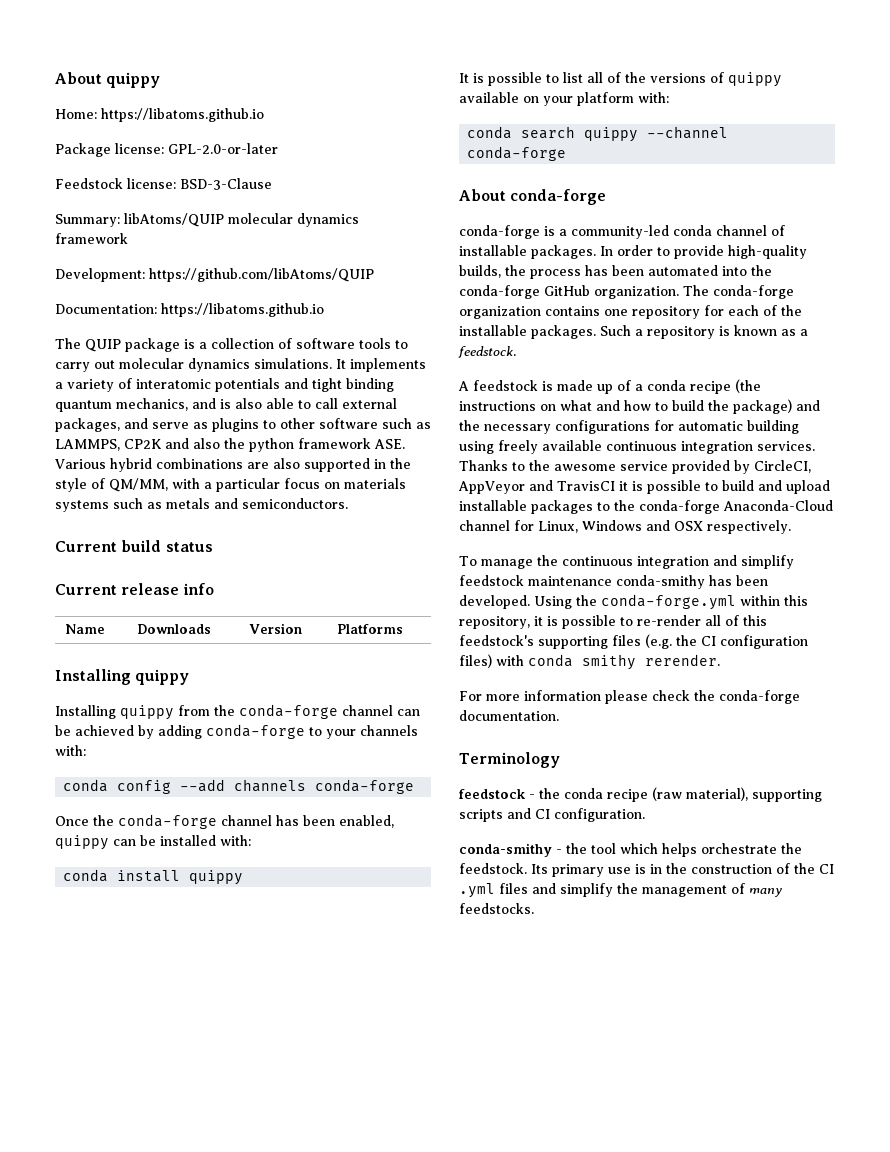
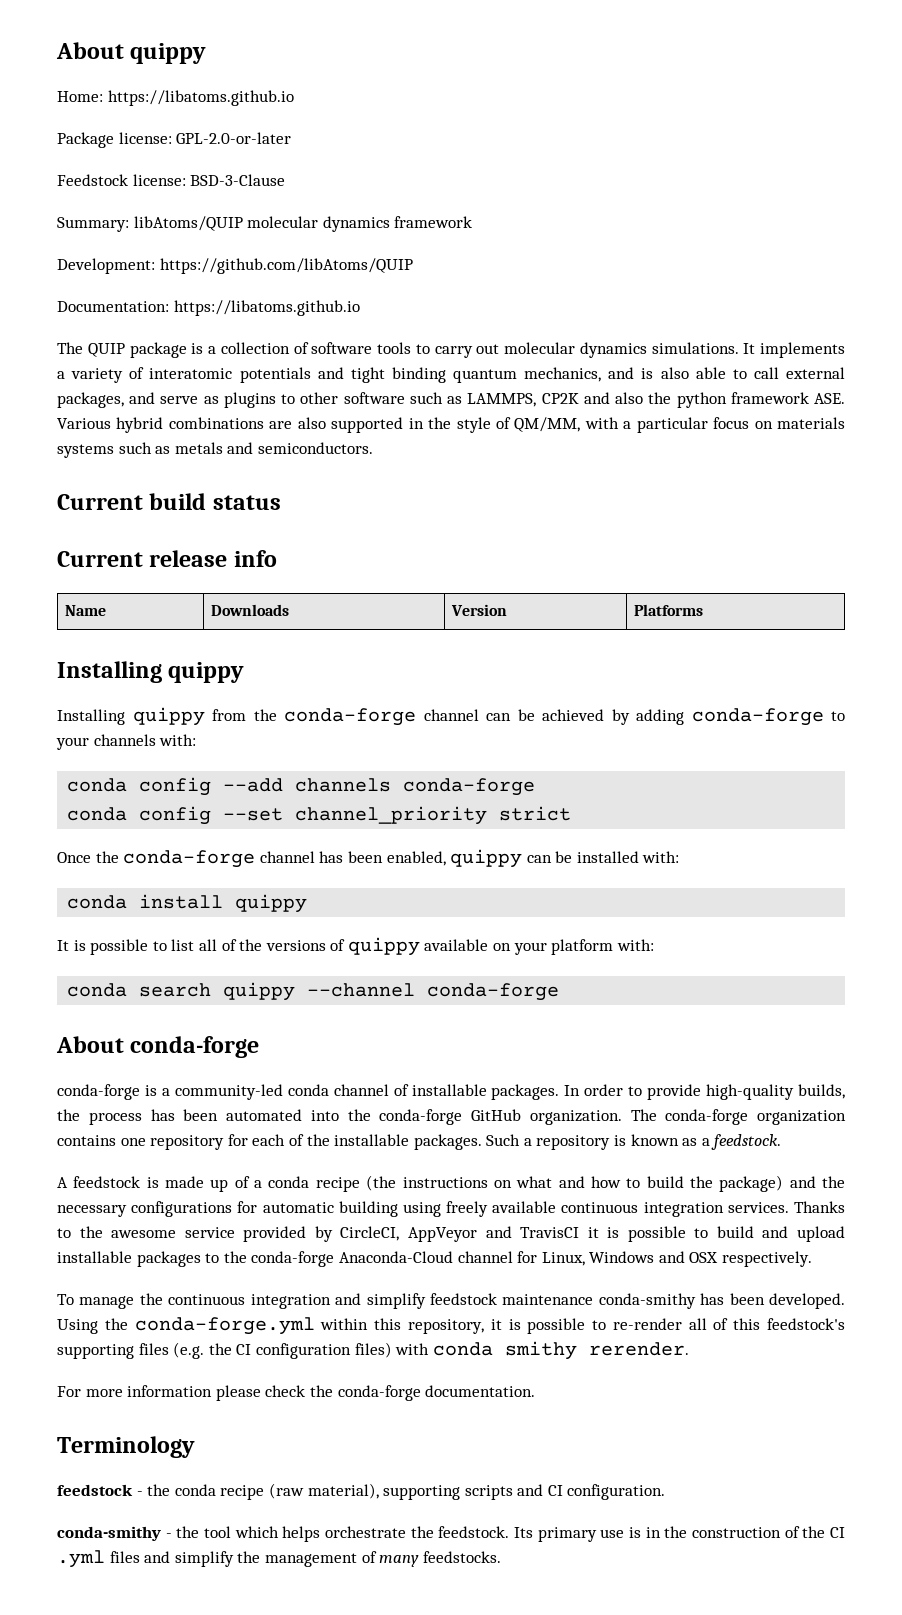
(415, 786) none -> [67,806,572,825] // conda config --set channel_priority strict

